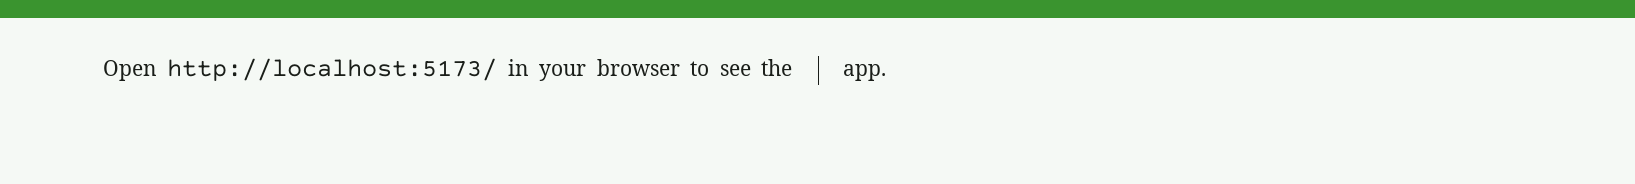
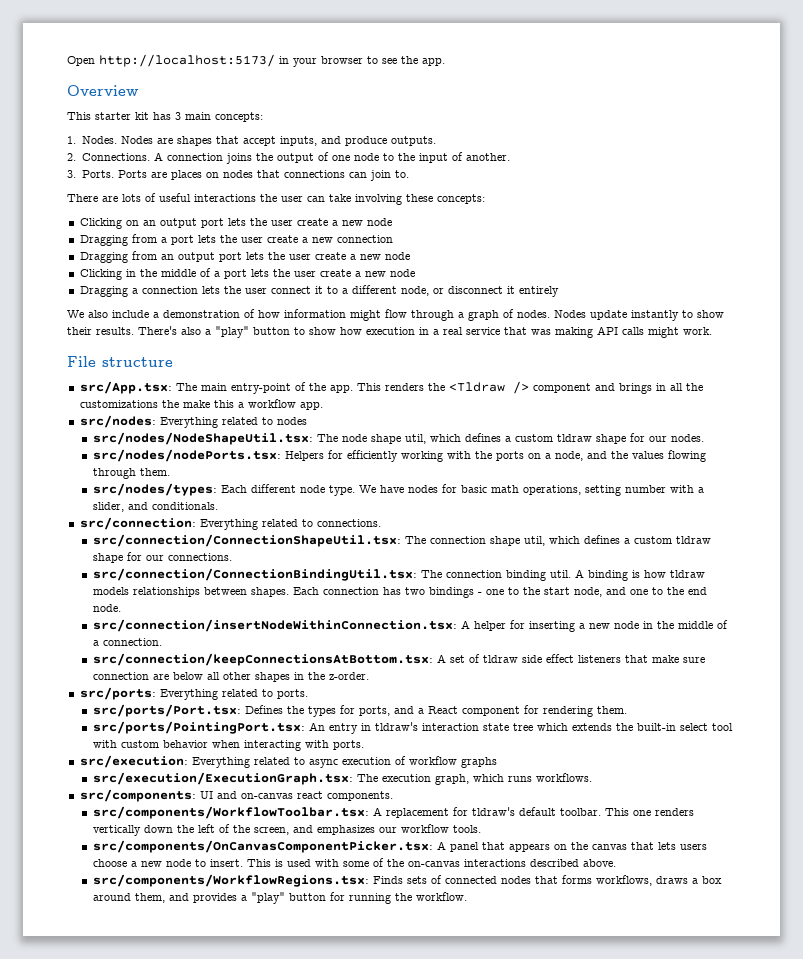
(886, 72) none -> [67,85,139,96] [67,112,263,122] [67,136,436,146] [67,152,510,164] [67,170,409,181] [67,193,485,205] [79,218,392,229] [79,234,393,246] [79,251,410,263] [79,268,415,280] [79,285,559,297] [67,309,724,321] [67,326,712,338] [67,356,173,367] [79,381,703,394] [79,399,323,410] [79,415,307,428] [92,432,704,445] [92,449,706,462] [92,468,170,479] [92,483,704,496] [92,502,218,512] [79,517,381,530] [92,534,711,547] [92,552,232,563] [92,568,705,581] [92,587,707,598] [92,604,121,612] [92,619,728,632] [92,638,162,646] [92,653,705,666] [92,672,369,682] [79,687,308,700] [92,704,627,717] [92,721,733,734] [92,740,364,751] [79,755,497,768] [92,772,592,785] [79,789,393,802] [92,806,694,819] [92,824,481,836] [92,840,707,853] [92,858,616,867] [92,874,722,887] [92,892,467,904] // Overview // This starter kit has 3 main concepts: // 1. Nodes. Nodes are shapes that accept inputs, and produce outputs. // 2. Connections. A connection joins the output of one node to the input of another. // 3. Ports. Ports are places on nodes that connections can join to. // There are lots of useful interactions the user can take involving these concepts: // Clicking on an output port lets the user create a new node // Dragging from a port lets the user create a new connection // Dragging from an output port lets the user create a new node // Clicking in the middle of a port lets the user create a new node // Dragging a connection lets the user connect it to a different node, or disconnect it entirely // We also include a demonstration of how information might flow through a graph of nodes. Nodes update instantly to show their results. There's also a "play" button to show how execution in a real service that was making API calls might work. // File structure // src/App.tsx: The main entry-point of the app. This renders the <Tldraw /> component and brings in all the customizations the make this a workflow app. // src/nodes: Everything related to nodes // src/nodes/NodeShapeUtil.tsx: The node shape util, which defines a custom tldraw shape for our nodes. // src/nodes/nodePorts.tsx: Helpers for efficiently working with the ports on a node, and the values flowing through them. // src/nodes/types: Each different node type. We have nodes for basic math operations, setting number with a slider, and conditionals. // src/connection: Everything related to connections. // src/connection/ConnectionShapeUtil.tsx: The connection shape util, which defines a custom tldraw shape for our connections. // src/connection/ConnectionBindingUtil.tsx: The connection binding util. A binding is how tldraw models relationships between shapes. Each connection has two bindings - one to the start node, and one to the end node. // src/connection/insertNodeWithinConnection.tsx: A helper for inserting a new node in the middle of a connection. // src/connection/keepConnectionsAtBottom.tsx: A set of tldraw side effect listeners that make sure connection are below all other shapes in the z-order. // src/ports: Everything related to ports. // src/ports/Port.tsx: Defines the types for ports, and a React component for rendering them. // src/ports/PointingPort.tsx: An entry in tldraw's interaction state tree which extends the built-in select tool with custom behavior when interacting with ports. // src/execution: Everything related to async execution of workflow graphs // src/execution/ExecutionGraph.tsx: The execution graph, which runs workflows. // src/components: UI and on-canvas react components. // src/components/WorkflowToolbar.tsx: A replacement for tldraw's default toolbar. This one renders vertically down the left of the screen, and emphasizes our workflow tools. // src/components/OnCanvasComponentPicker.tsx: A panel that appears on the canvas that lets users choose a new node to insert. This is used with some of the on-canvas interactions described above. // src/components/WorkflowRegions.tsx: Finds sets of connected nodes that forms workflows, draws a box around them, and provides a "play" button for running the workflow.

